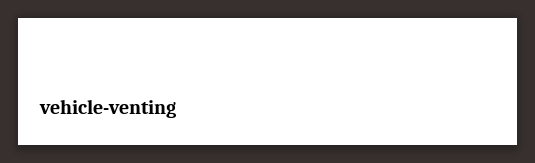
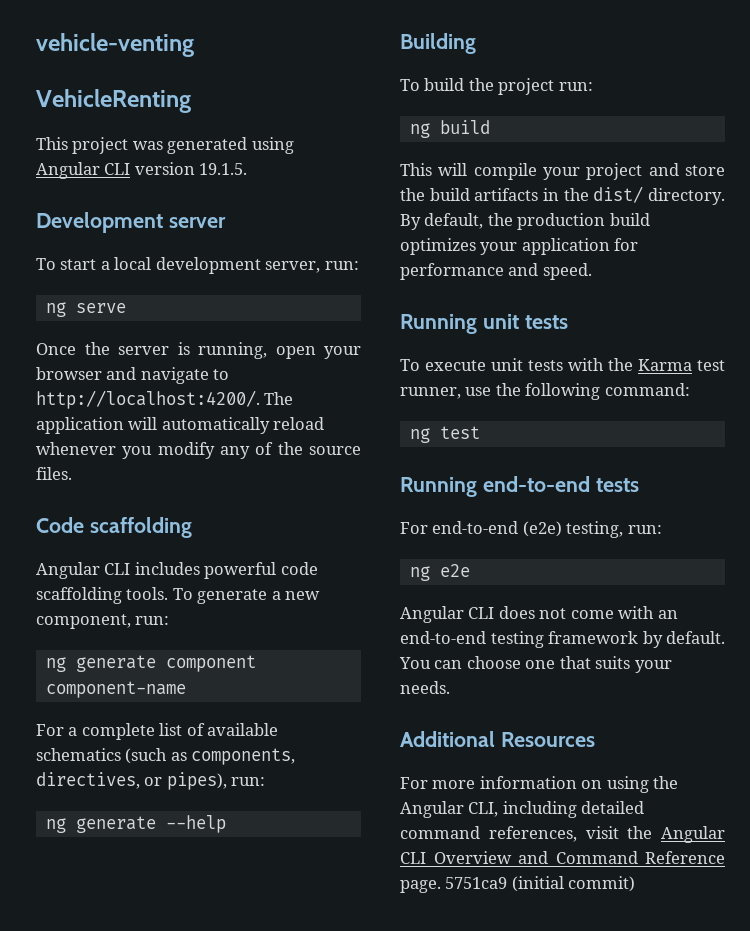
(176, 108) none -> [36,89,191,113] [36,137,294,154] [36,162,248,179] [36,212,226,233] [36,257,359,274] [45,302,126,317] [36,342,361,359] [36,367,230,384] [36,390,294,409] [36,417,325,434] [36,442,361,459] [36,467,72,480] [36,517,192,538] [36,562,318,579] [36,587,321,604] [36,614,170,629] [45,655,256,672] [45,681,186,698] [36,723,279,740] [36,748,296,765] [36,772,266,790] [45,815,226,833] [400,33,476,54] [400,78,593,95] [409,120,490,138] [400,163,725,180] [400,186,725,205] [400,213,650,230] [400,238,639,255] [400,263,592,280] [400,314,568,334] [400,358,725,371] [400,383,690,400] [409,426,480,443] [400,476,639,497] [400,521,662,538] [409,564,470,581] [400,606,678,623] [400,631,725,648] [399,656,672,673] [400,681,450,694] [400,731,595,747] [400,776,679,793] [400,801,645,818] [400,826,725,843] [400,851,725,864] [400,876,636,893] // VehicleRenting // This project was generated using Angular CLI version 19.1.5. // Development server // To start a local development server, run: // ng serve // Once the server is running, open your browser and navigate to http://localhost:4200/. The application will automatically reload whenever you modify any of the source files. // Code scaffolding // Angular CLI includes powerful code scaffolding tools. To generate a new component, run: // ng generate component component-name // For a complete list of available schematics (such as components, directives, or pipes), run: // ng generate --help // Building // To build the project run: // ng build // This will compile your project and store the build artifacts in the dist/ directory. By default, the production build optimizes your application for performance and speed. // Running unit tests // To execute unit tests with the Karma test runner, use the following command: // ng test // Running end-to-end tests // For end-to-end (e2e) testing, run: // ng e2e // Angular CLI does not come with an end-to-end testing framework by default. You can choose one that suits your needs. // Additional Resources // For more information on using the Angular CLI, including detailed command references, visit the Angular CLI Overview and Command Reference page. 5751ca9 (initial commit)

